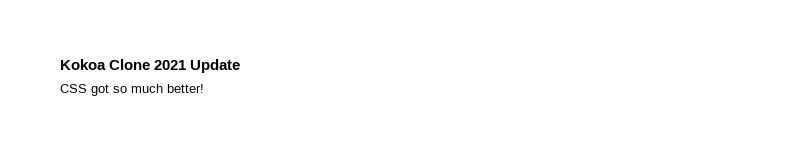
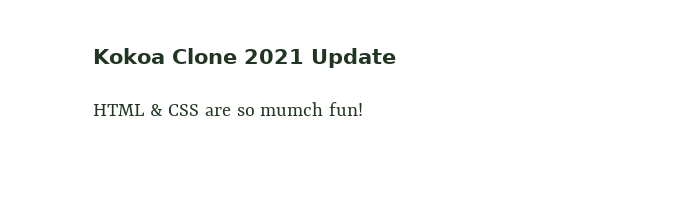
[60,84,204,96] CSS got so much better! -> [93,102,364,116] HTML & CSS are so mumch fun!

